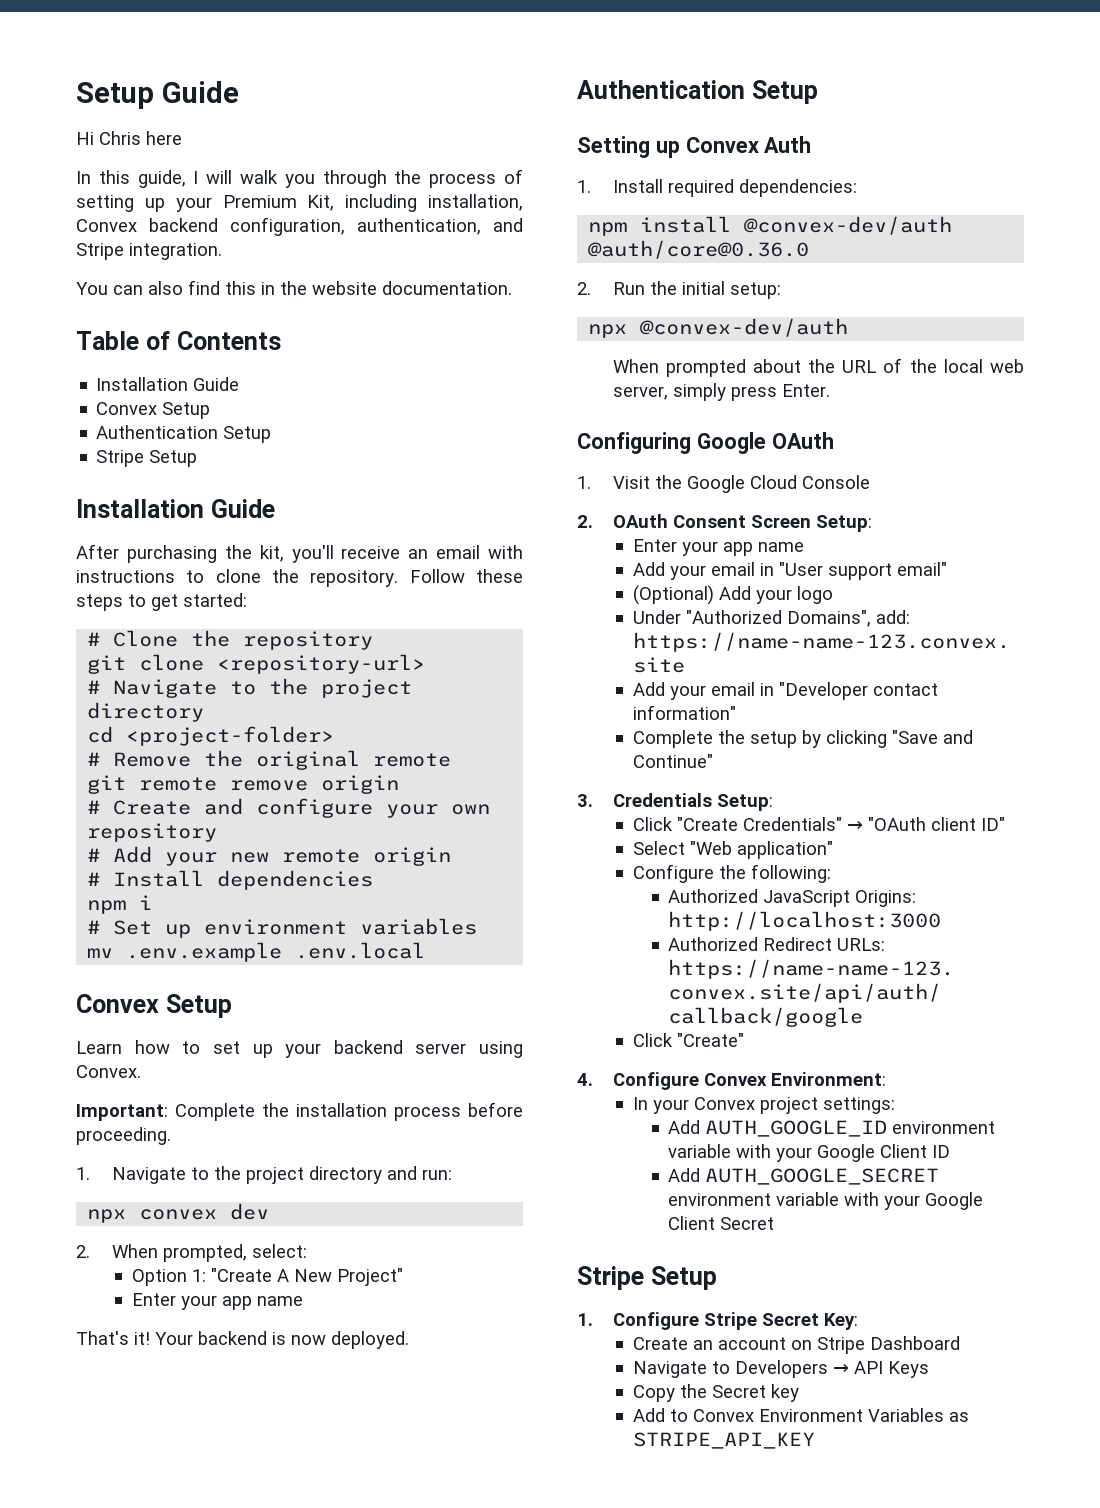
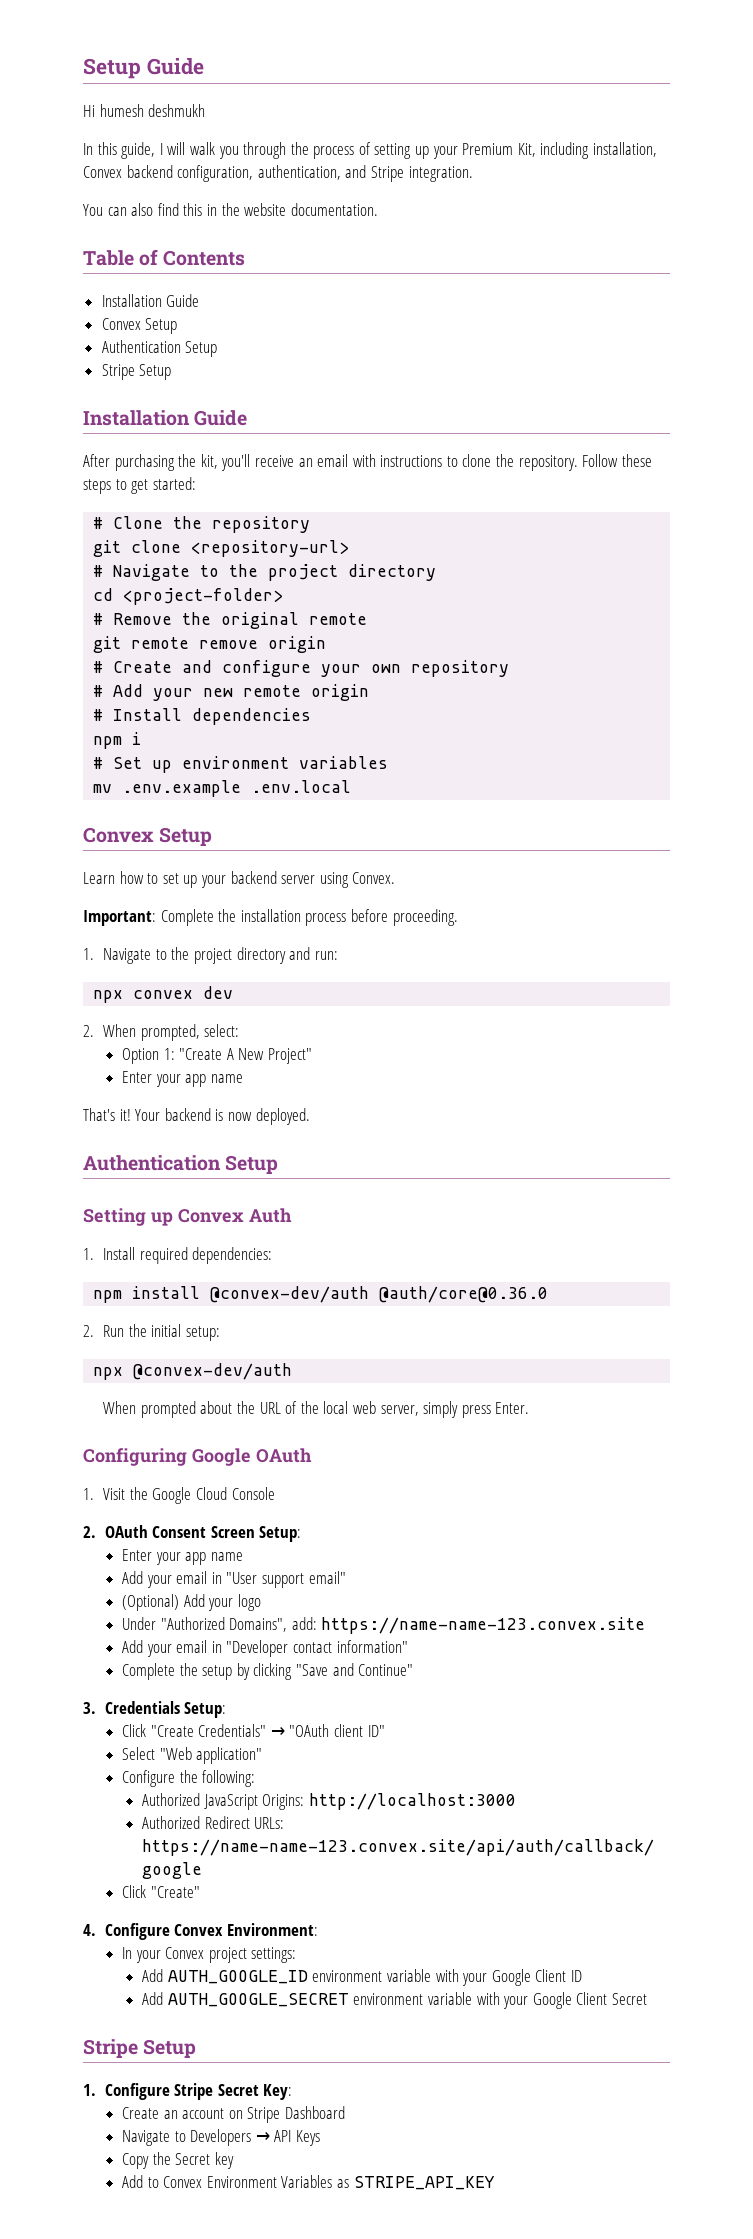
[99,131,182,145] Chris here -> [99,104,206,117] humesh deshmukh

